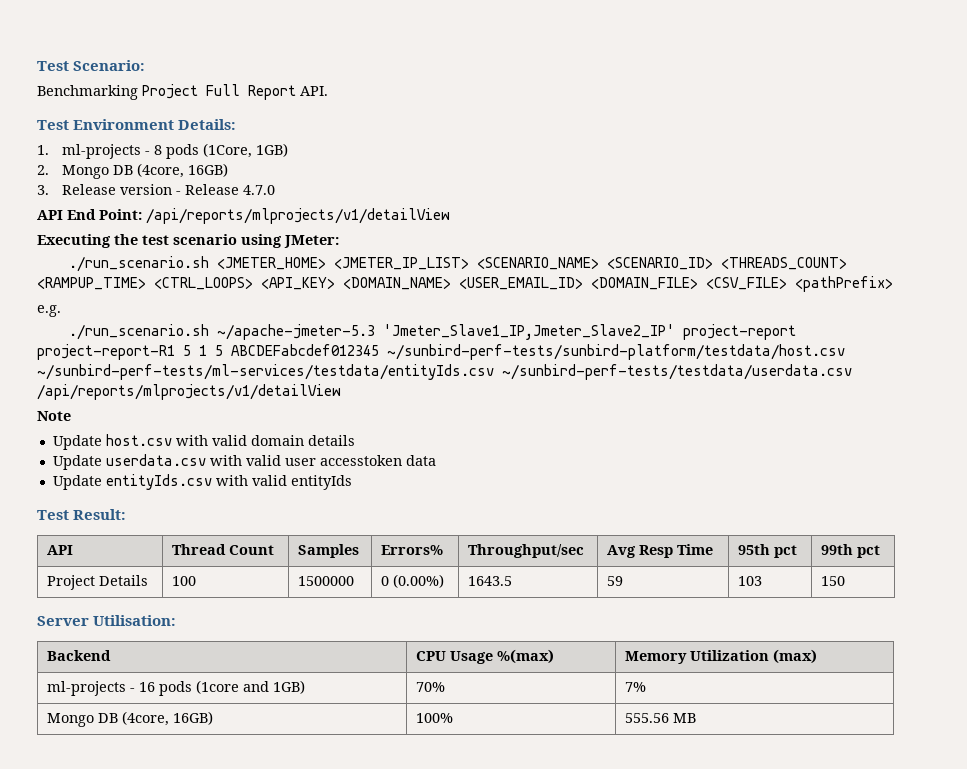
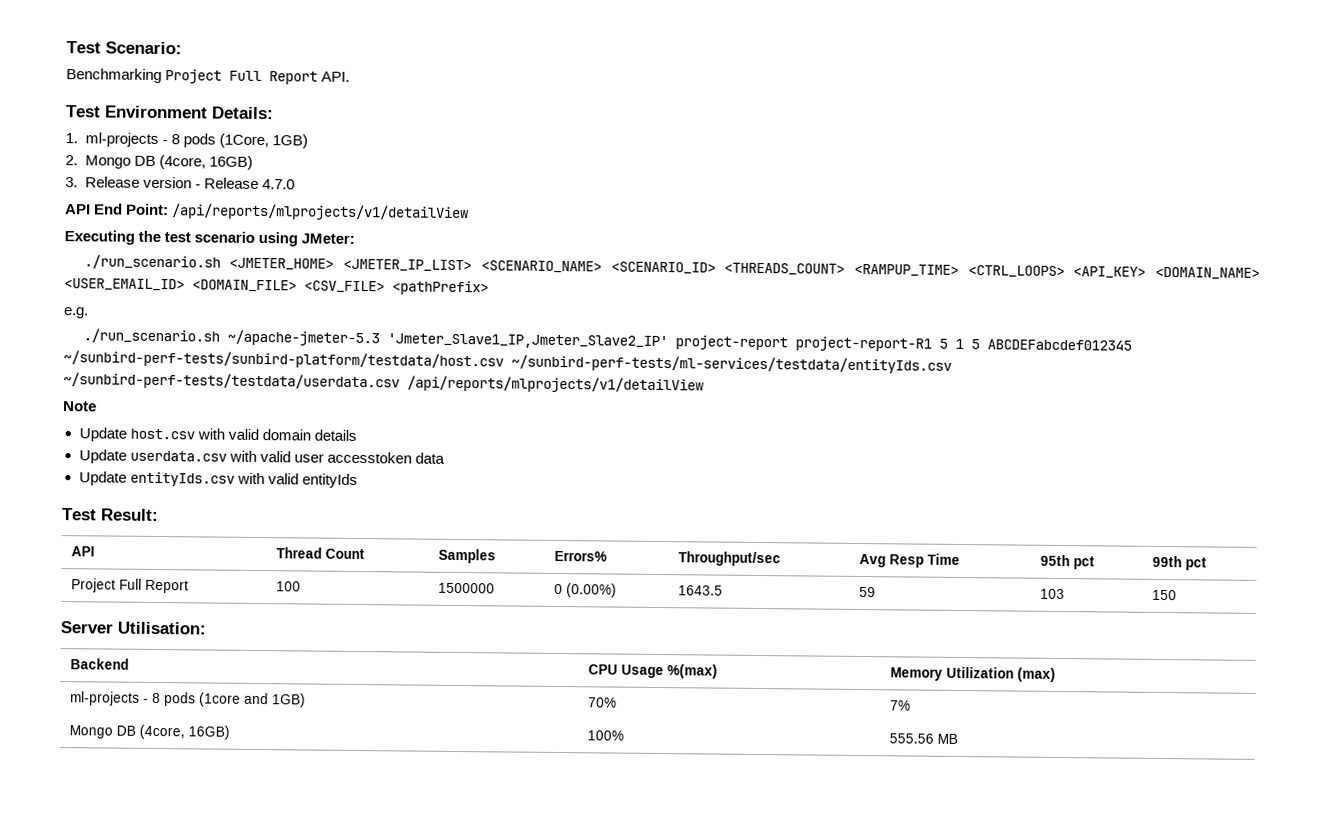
[99,575,149,586] Details -> [119,578,190,594] Full Report
[139,682,156,692] 16 -> [152,692,162,704] 8

